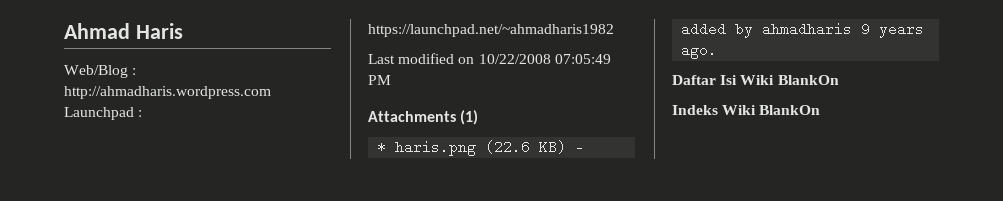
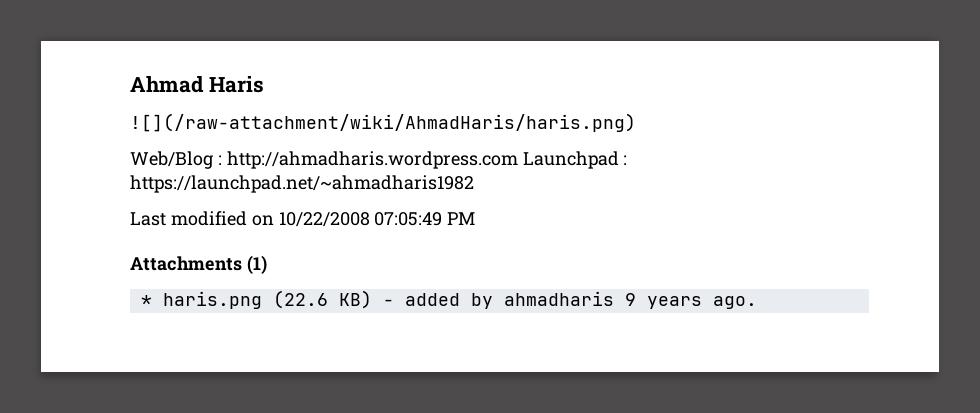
(183, 31) none -> [130,113,636,132] // ![](/raw-attachment/wiki/AhmadHaris/haris.png)
[672,75,839,85] [672,105,821,115] // Daftar Isi Wiki BlankOn // Indeks Wiki BlankOn -> (757, 302) none

